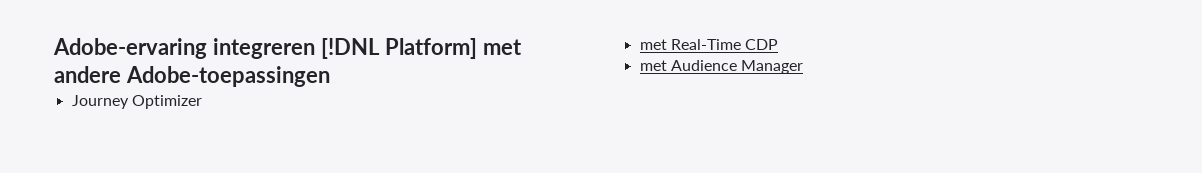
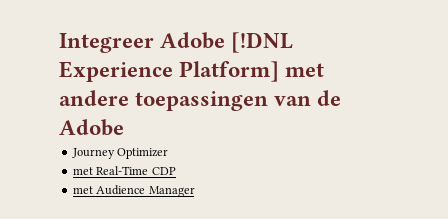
[53,38,522,59] [54,66,330,87] Adobe-ervaring integreren [!DNL Platform] met andere Adobe-toepassingen -> [59,32,294,53] [59,61,325,82] [59,90,342,111] [59,119,124,136] Integreer Adobe [!DNL Experience Platform] met andere toepassingen van de Adobe

